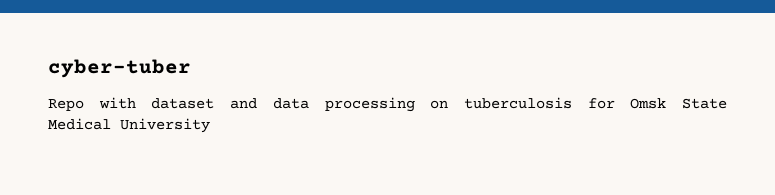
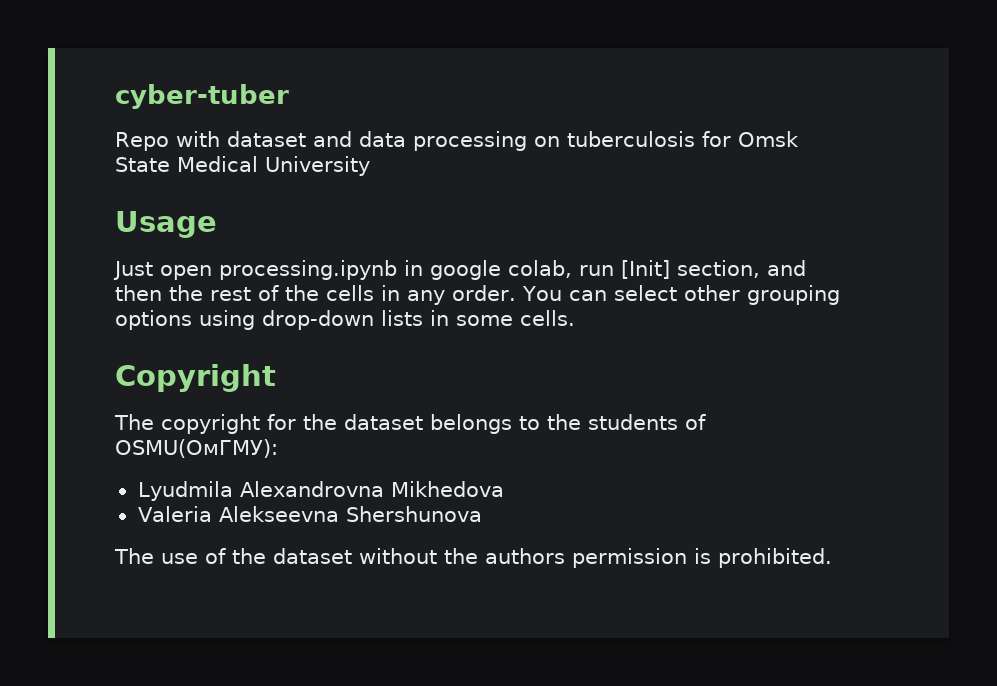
(210, 125) none -> [115,211,217,238] [113,260,806,280] [115,285,840,305] [115,310,575,330] [115,364,276,392] [114,414,706,434] [115,439,278,458] [137,481,504,501] [137,506,482,522] [114,548,832,568] // Usage // Just open processing.ipynb in google colab, run [Init] section, and then the rest of the cells in any order. You can select other grouping options using drop-down lists in some cells. // Copyright // The copyright for the dataset belongs to the students of OSMU(ОмГМУ): // Lyudmila Alexandrovna Mikhedova // Valeria Alekseevna Shershunova // The use of the dataset without the authors permission is prohibited.

